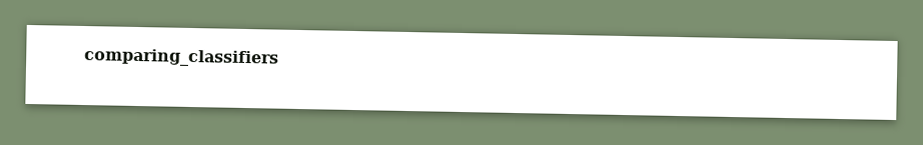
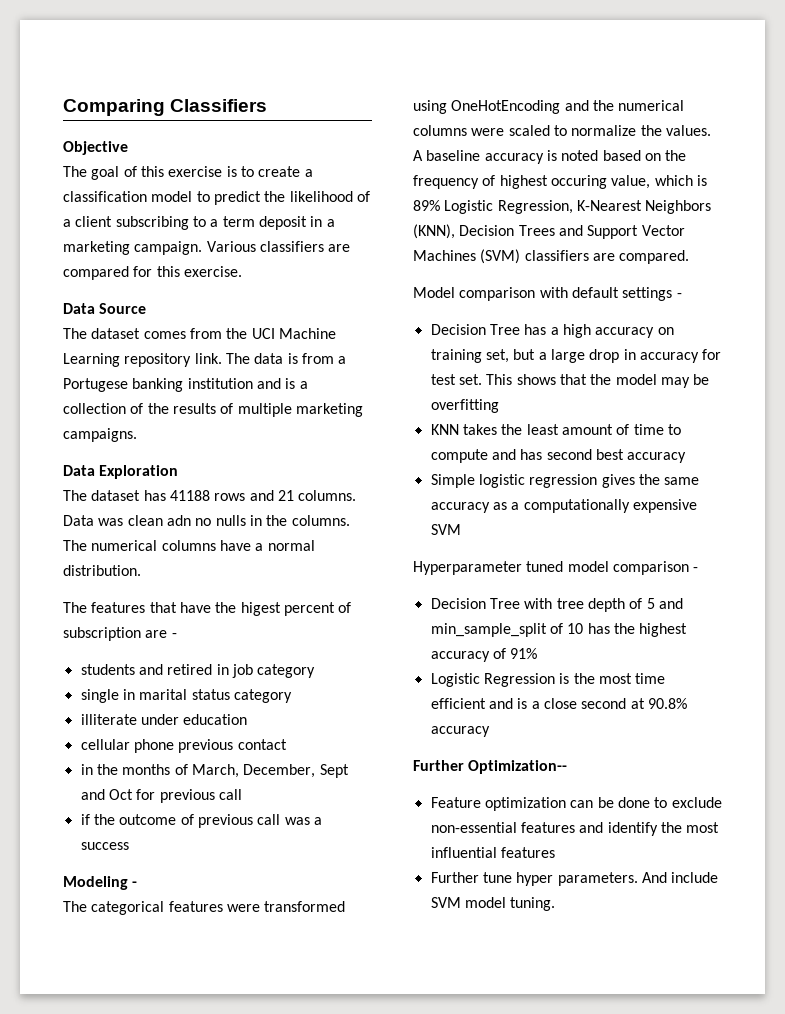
[84,48,279,68] comparing_classifiers -> [63,99,268,116] [63,141,128,155] [63,166,313,180] [63,191,370,205] [63,216,335,230] [63,241,351,255] [63,266,242,280] [63,303,147,314] [63,328,336,339] [63,353,347,367] [63,378,308,392] [63,403,363,417] [63,428,137,442] [63,465,179,479] [63,490,357,501] [63,515,350,526] [63,540,315,551] [63,565,141,576] [63,602,352,616] [63,627,177,641] [80,664,316,678] [80,689,292,703] [80,714,248,725] [80,739,287,753] [80,764,349,778] [80,789,242,803] [80,814,322,828] [80,842,129,850] [63,876,138,890] [63,901,346,915] [413,100,685,114] [413,125,711,136] [413,150,687,164] [413,175,707,189] [413,200,712,214] [413,224,685,239] [413,249,690,264] [413,287,682,301] [430,324,674,338] [430,349,722,363] [430,374,710,388] [430,399,499,413] [430,424,681,435] [430,449,687,463] [430,474,700,488] [430,499,697,513] [430,524,461,535] [413,561,699,575] [430,598,683,612] [430,623,688,637] [430,648,538,662] [430,673,666,687] [430,698,687,709] [430,726,490,737] [413,760,568,774] [430,797,722,811] [430,822,720,836] [430,847,555,858] [430,872,719,886] [430,897,556,911] Comparing Classifiers // Objective // The goal of this exercise is to create a classification model to predict the likelihood of a client subscribing to a term deposit in a marketing campaign. Various classifiers are compared for this exercise. // Data Source // The dataset comes from the UCI Machine Learning repository link. The data is from a Portugese banking institution and is a collection of the results of multiple marketing campaigns. // Data Exploration // The dataset has 41188 rows and 21 columns. Data was clean adn no nulls in the columns. The numerical columns have a normal distribution. // The features that have the higest percent of subscription are - // students and retired in job category // single in marital status category // illiterate under education // cellular phone previous contact // in the months of March, December, Sept and Oct for previous call // if the outcome of previous call was a success // Modeling - // The categorical features were transformed using OneHotEncoding and the numerical columns were scaled to normalize the values. A baseline accuracy is noted based on the frequency of highest occuring value, which is 89% Logistic Regression, K-Nearest Neighbors (KNN), Decision Trees and Support Vector Machines (SVM) classifiers are compared. // Model comparison with default settings - // Decision Tree has a high accuracy on training set, but a large drop in accuracy for test set. This shows that the model may be overfitting // KNN takes the least amount of time to compute and has second best accuracy // Simple logistic regression gives the same accuracy as a computationally expensive SVM // Hyperparameter tuned model comparison - // Decision Tree with tree depth of 5 and min_sample_split of 10 has the highest accuracy of 91% // Logistic Regression is the most time efficient and is a close second at 90.8% accuracy // Further Optimization-- // Feature optimization can be done to exclude non-essential features and identify the most influential features // Further tune hyper parameters. And include SVM model tuning.

